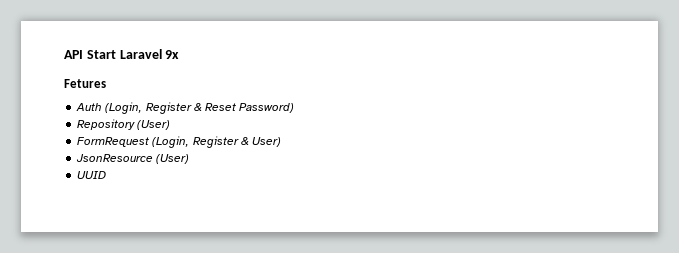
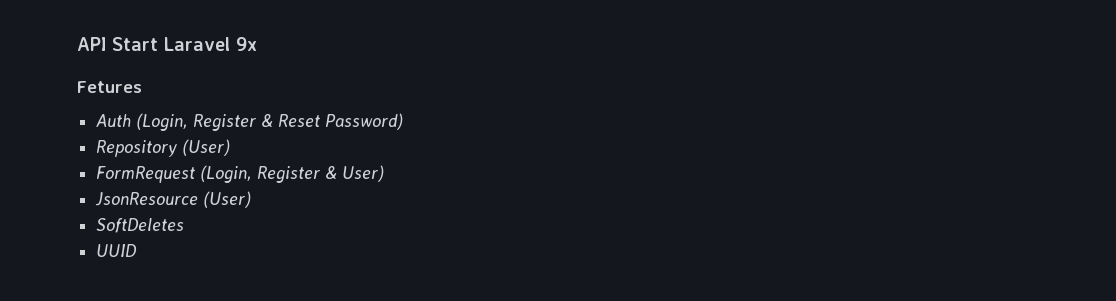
(190, 159) none -> [96,218,185,233] // SoftDeletes

